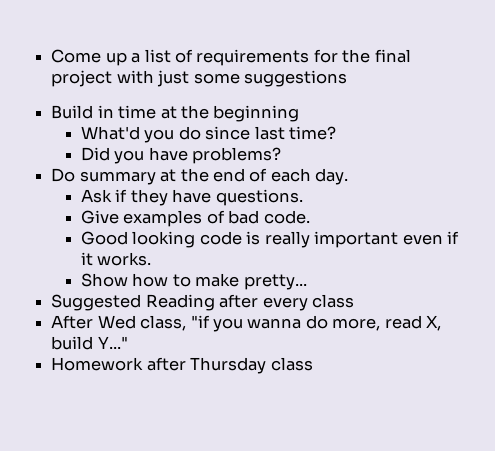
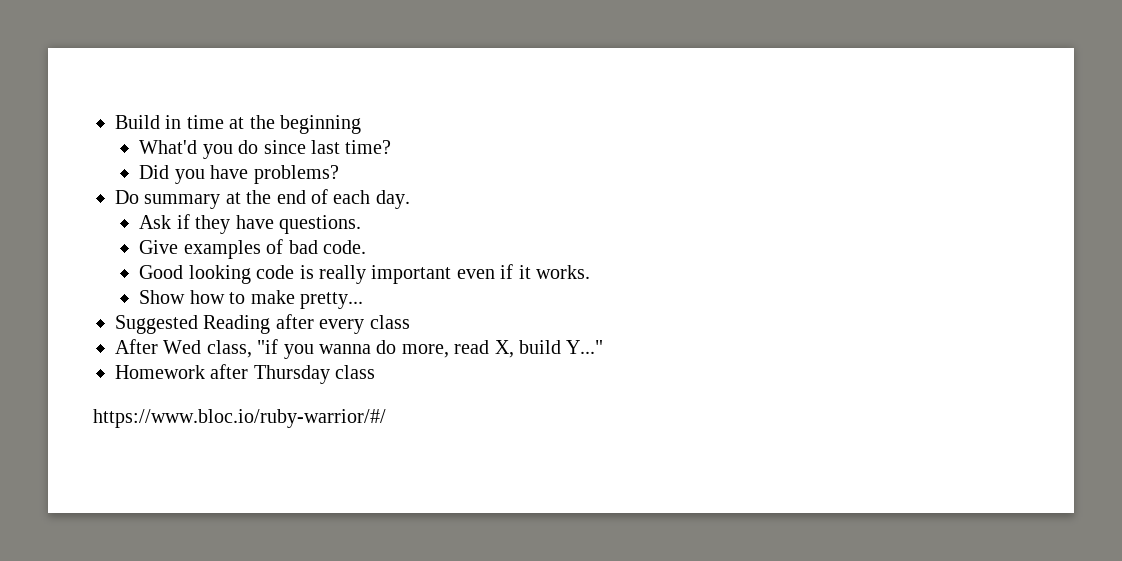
[51,49,411,66] [51,70,347,87] Come up a list of requirements for the final project with just some suggestions // -> (115, 122) none
(313, 364) none -> [93,409,386,428] // https://www.bloc.io/ruby-warrior/#/

